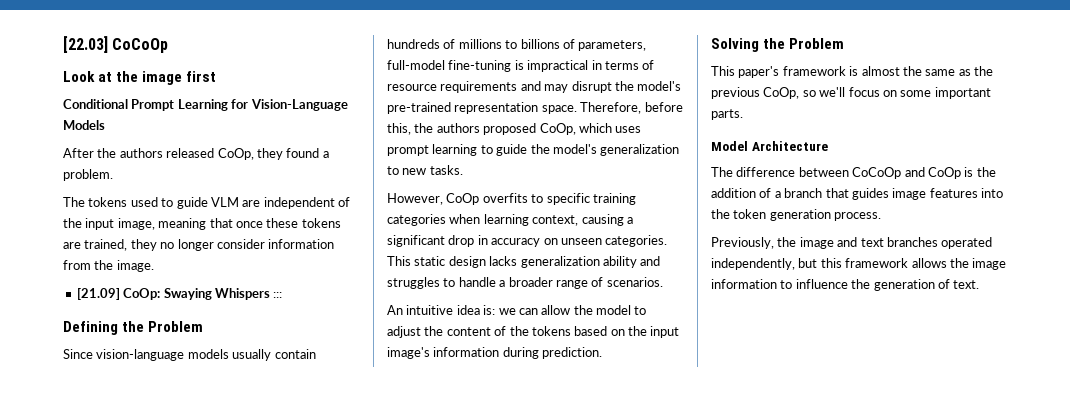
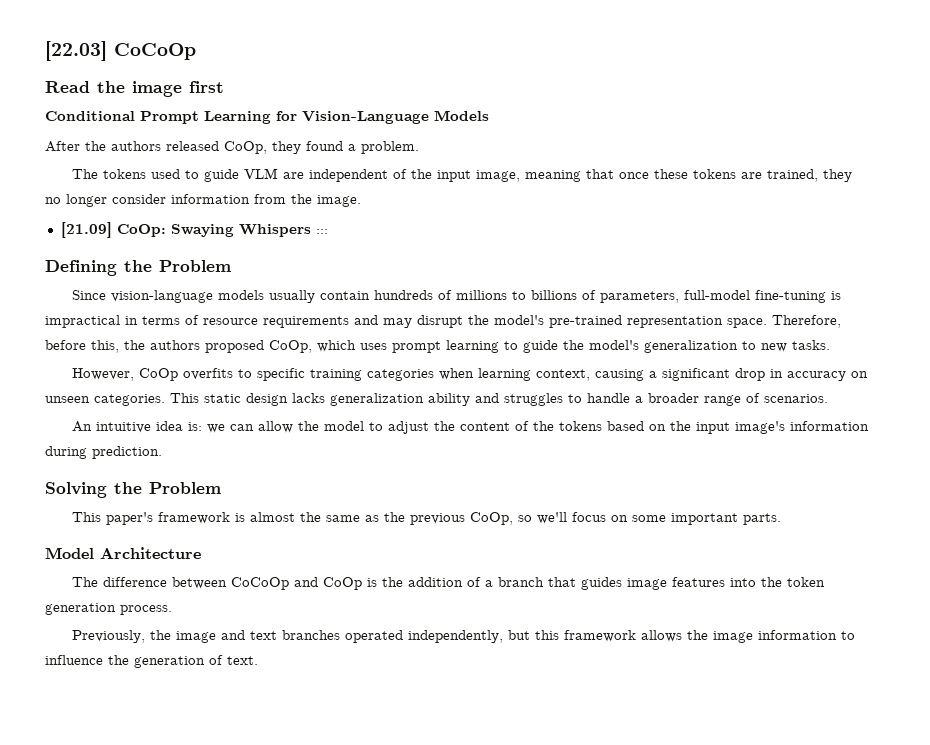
[63,71,113,82] Look at -> [45,81,90,93] Read

